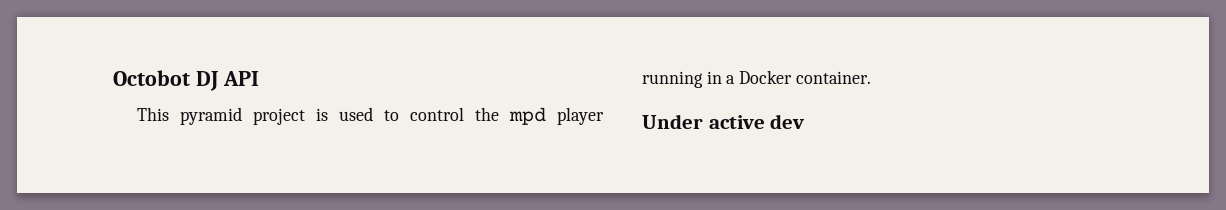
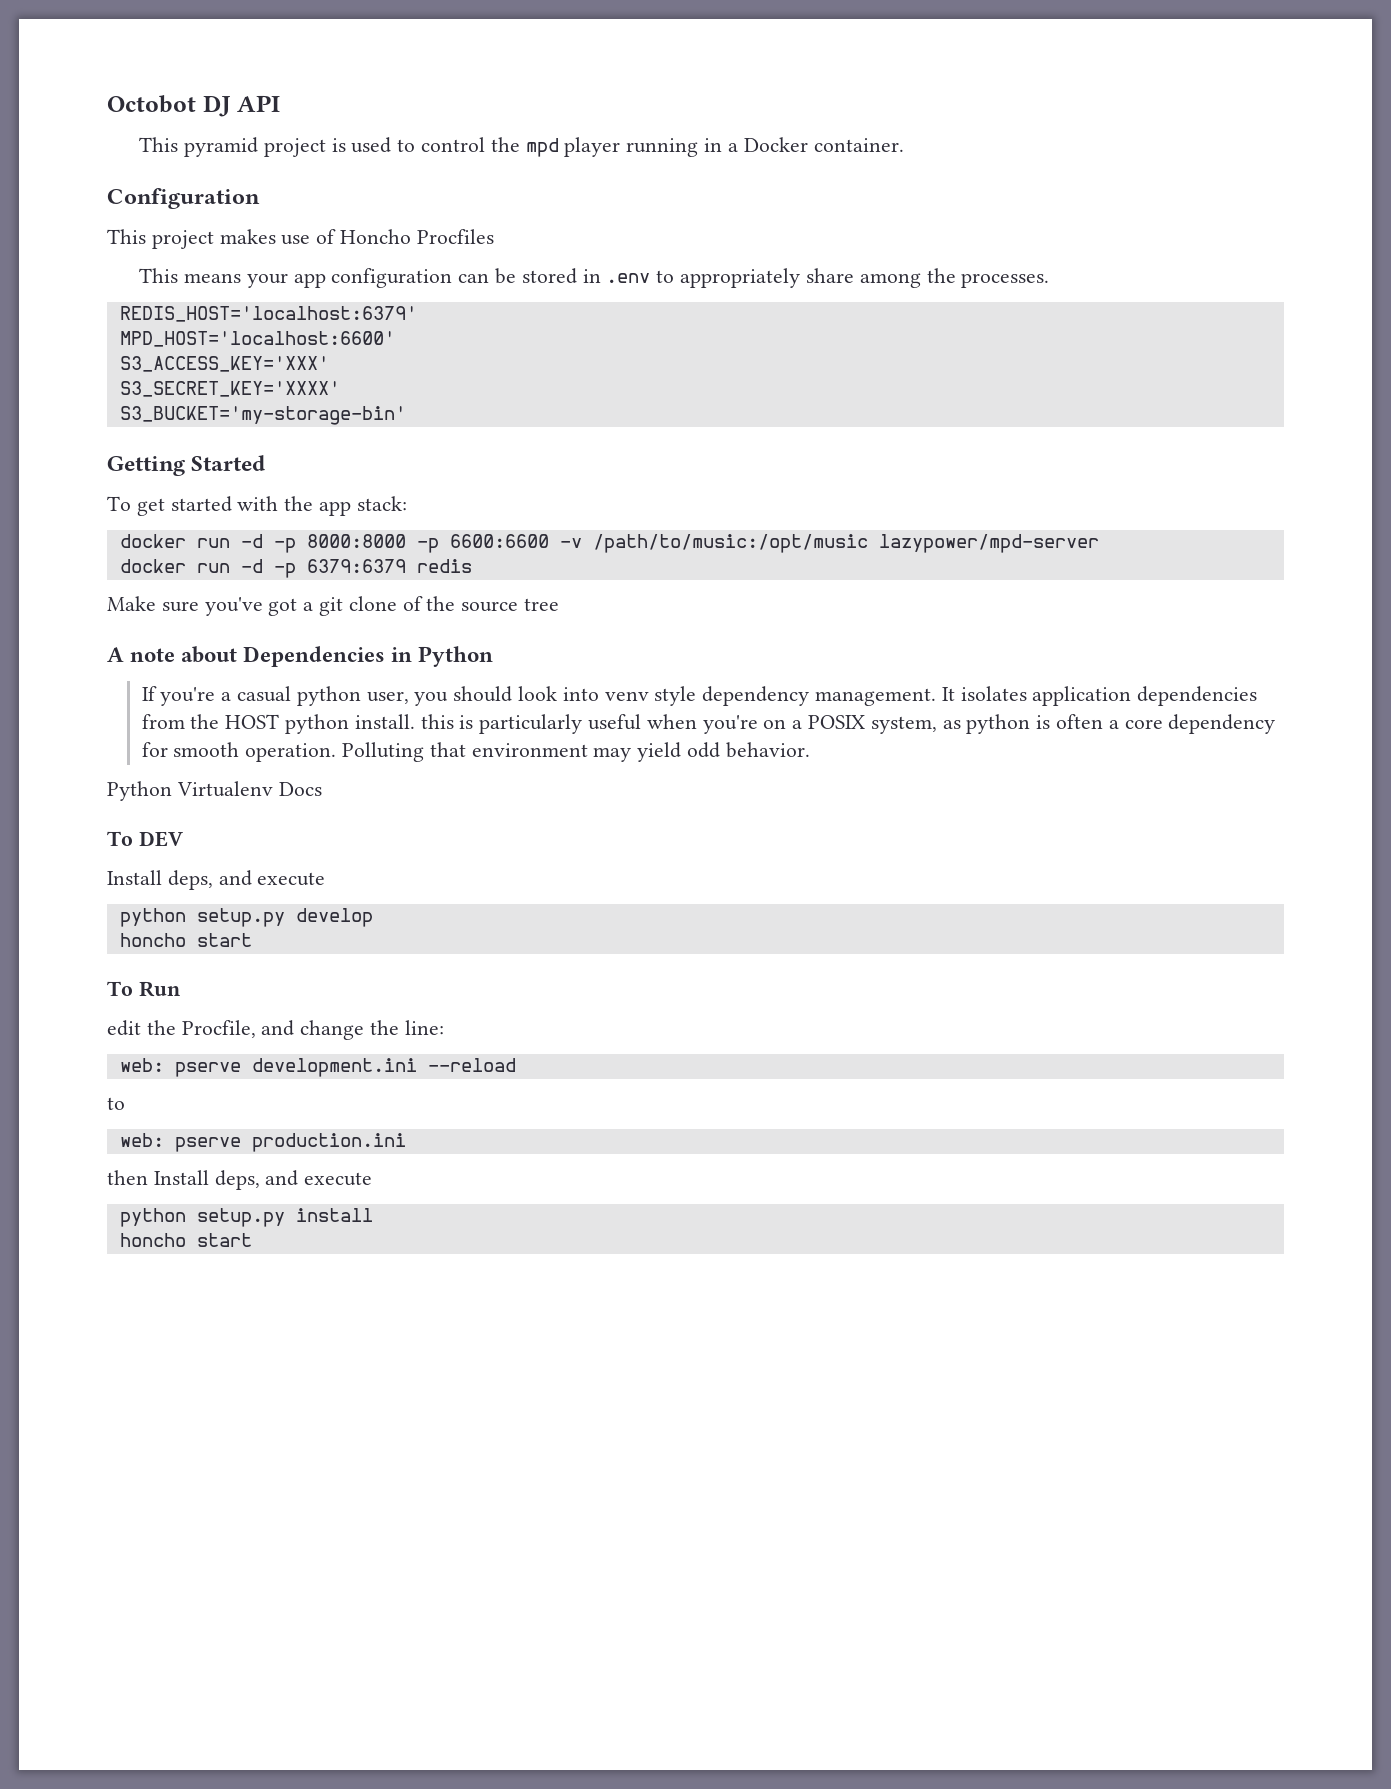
[642,114,805,129] Under active dev -> [107,188,260,209] [107,229,494,249] [139,268,1050,288] [119,306,417,322] [119,331,395,347] [119,356,329,372] [119,381,340,397] [119,406,406,425] [107,455,266,476] [107,496,407,516] [119,534,1099,553] [119,559,472,578] [107,596,560,616] [107,646,494,667] [141,686,1258,706] [141,714,1276,734] [141,742,810,762] [107,781,322,801] [107,831,184,847] [107,870,326,890] [119,908,373,927] [119,933,252,947] [107,981,181,997] [107,1020,444,1040] [119,1058,516,1077] [107,1097,125,1110] [119,1133,406,1152] [107,1170,373,1190] [119,1208,373,1227] [119,1233,252,1247] Configuration // This project makes use of Honcho Procfiles // This means your app configuration can be stored in .env to appropriately share among the processes. // REDIS_HOST='localhost:6379' // MPD_HOST='localhost:6600' // S3_ACCESS_KEY='XXX' // S3_SECRET_KEY='XXXX' // S3_BUCKET='my-storage-bin' // Getting Started // To get started with the app stack: // docker run -d -p 8000:8000 -p 6600:6600 -v /path/to/music:/opt/music lazypower/mpd-server // docker run -d -p 6379:6379 redis // Make sure you've got a git clone of the source tree // A note about Dependencies in Python // If you're a casual python user, you should look into venv style dependency management. It isolates application dependencies from the HOST python install. this is particularly useful when you're on a POSIX system, as python is often a core dependency for smooth operation. Polluting that environment may yield odd behavior. // Python Virtualenv Docs // To DEV // Install deps, and execute // python setup.py develop // honcho start // To Run // edit the Procfile, and change the line: // web: pserve development.ini --reload // to // web: pserve production.ini // then Install deps, and execute // python setup.py install // honcho start

